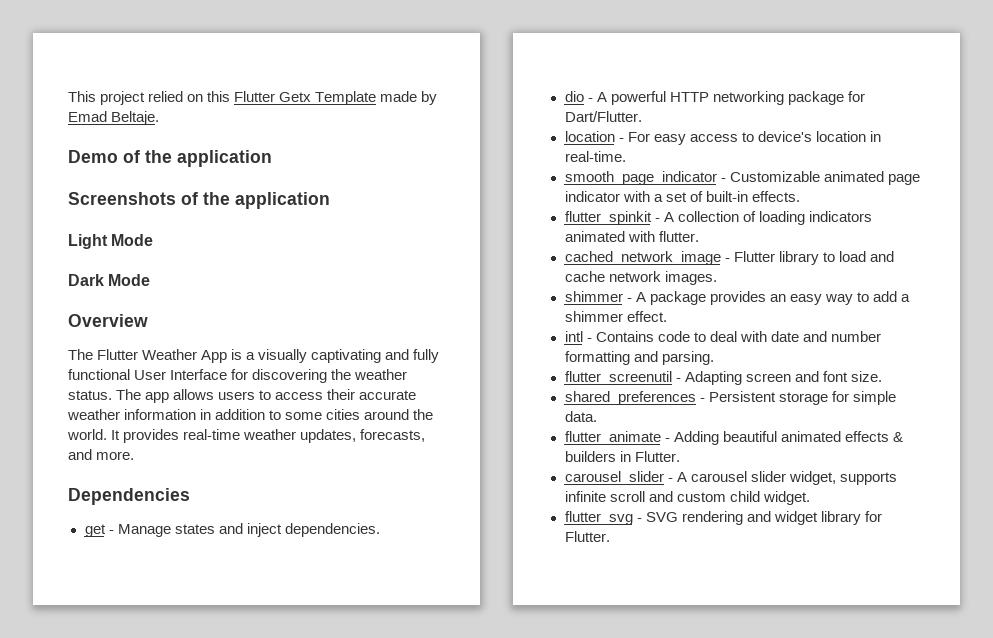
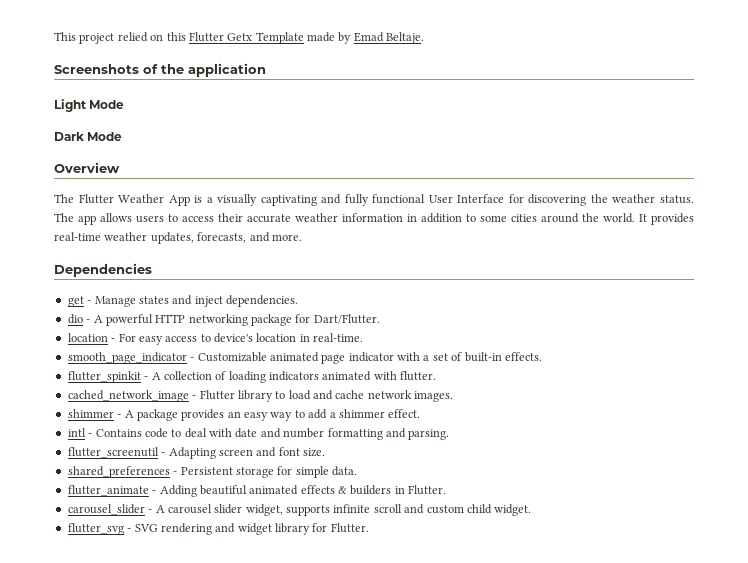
[68,150,272,167] // Demo of the application -> (425, 38) none

